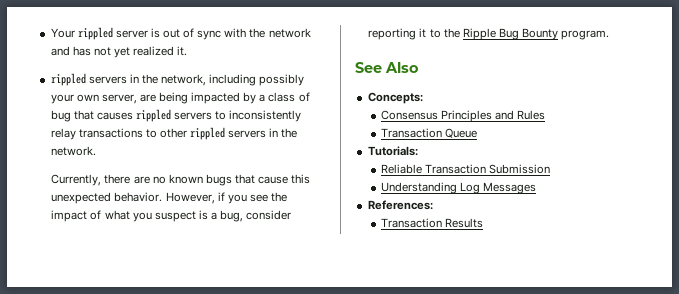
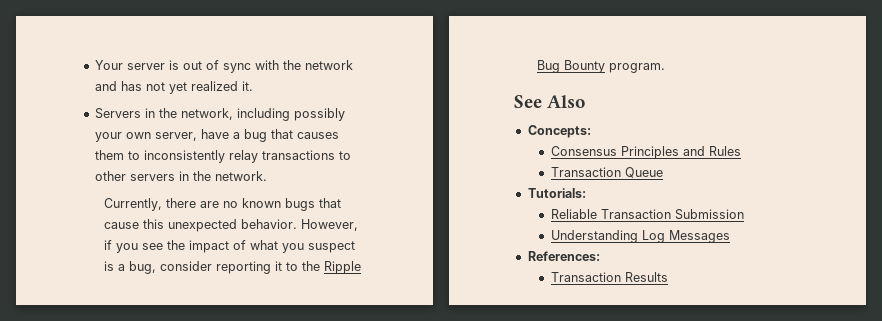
[77,27,113,40] rippled -> (123, 65) none
[50,73,127,86] rippled servers -> [94,108,141,119] Servers
[139,92,310,104] are being impacted by a class of -> [200,129,240,139] have a
[135,109,213,122] rippled servers -> [94,150,124,160] them
[190,127,226,140] rippled -> (126, 176) none

